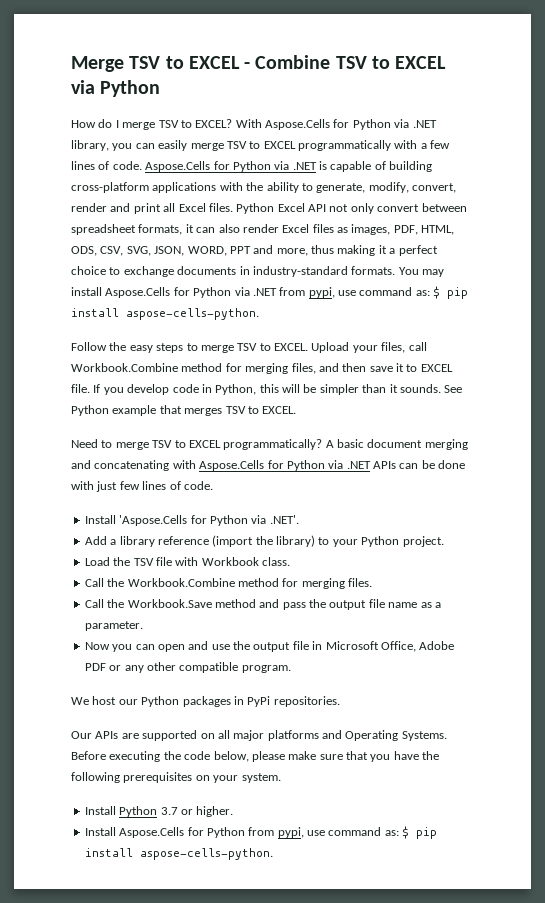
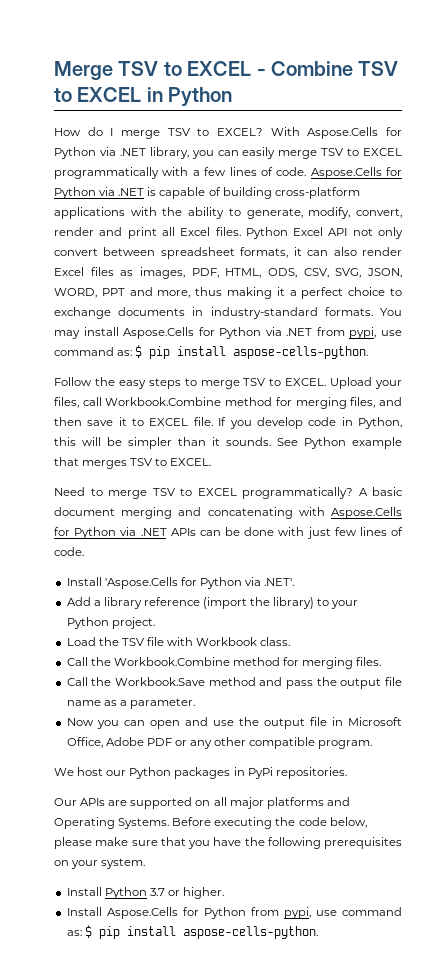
[71,80,95,94] via -> [146,87,163,102] in

